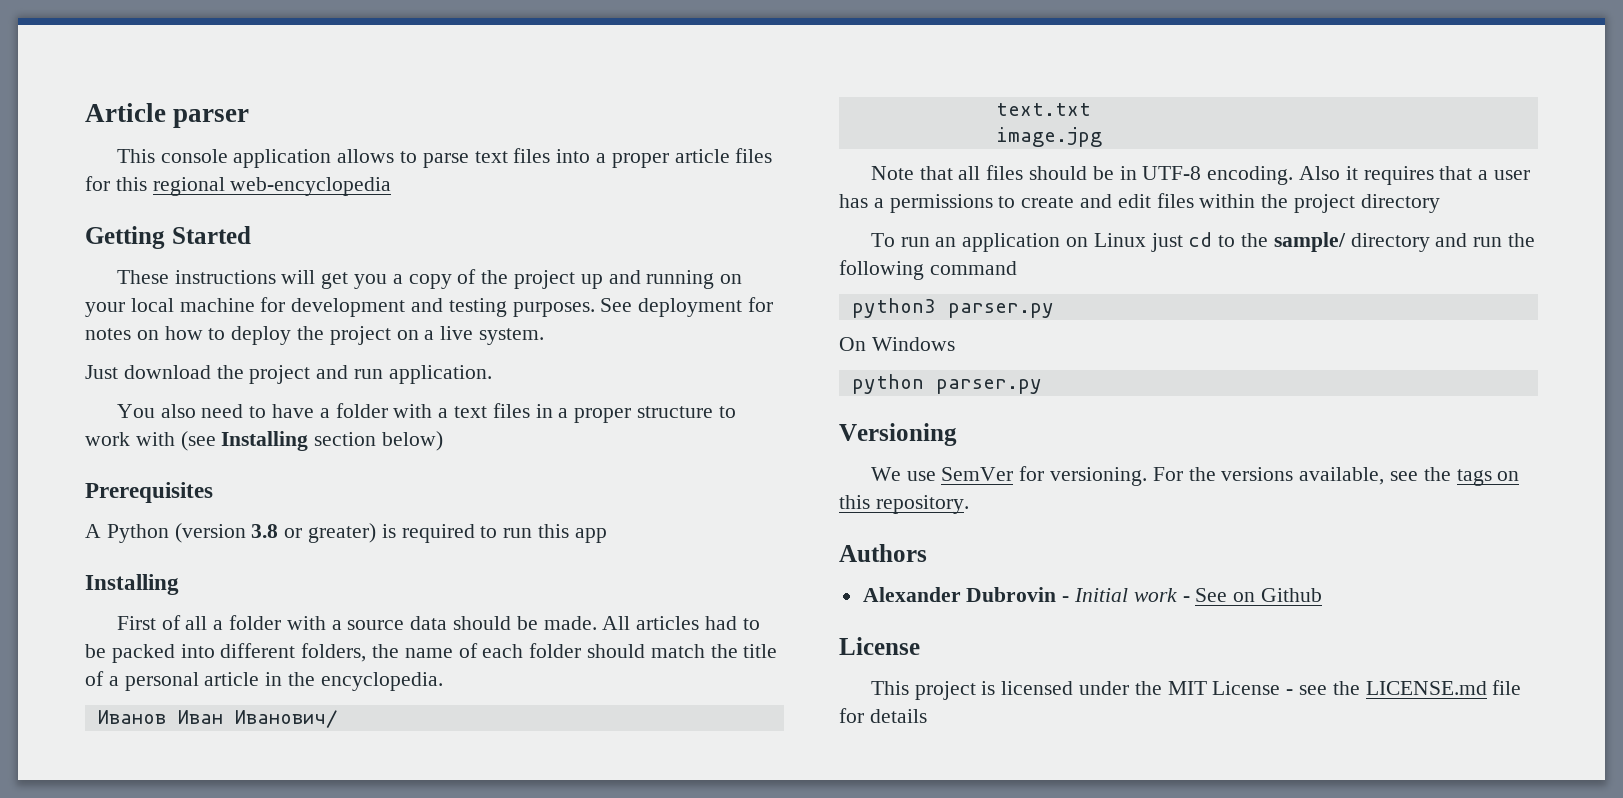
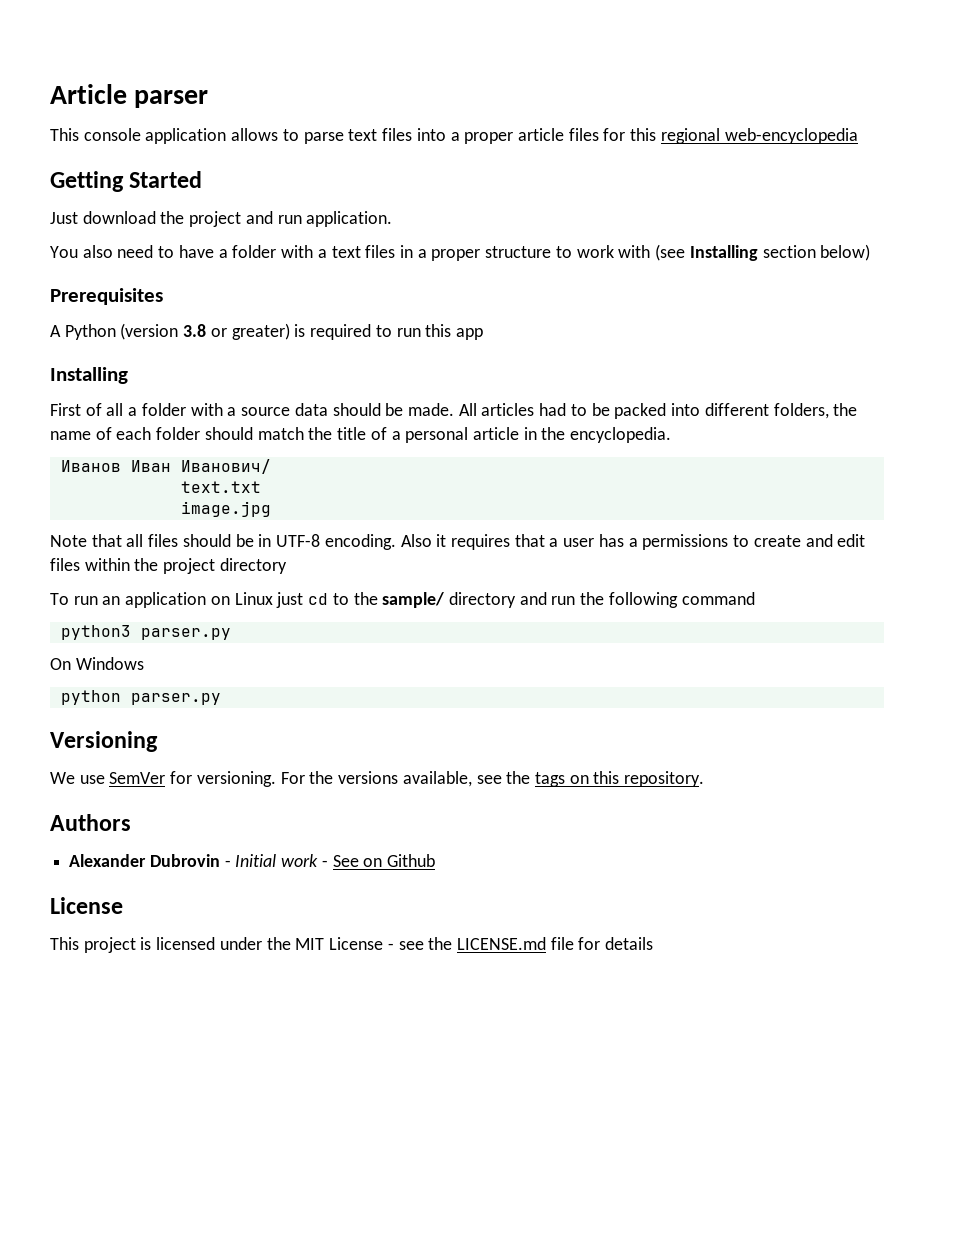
[116,269,743,289] [85,297,774,317] [85,326,545,345] // These instructions will get you a copy of the project up and running on your local machine for development and testing purposes. See deployment for notes on how to deploy the project on a live system. -> (203, 179) none

